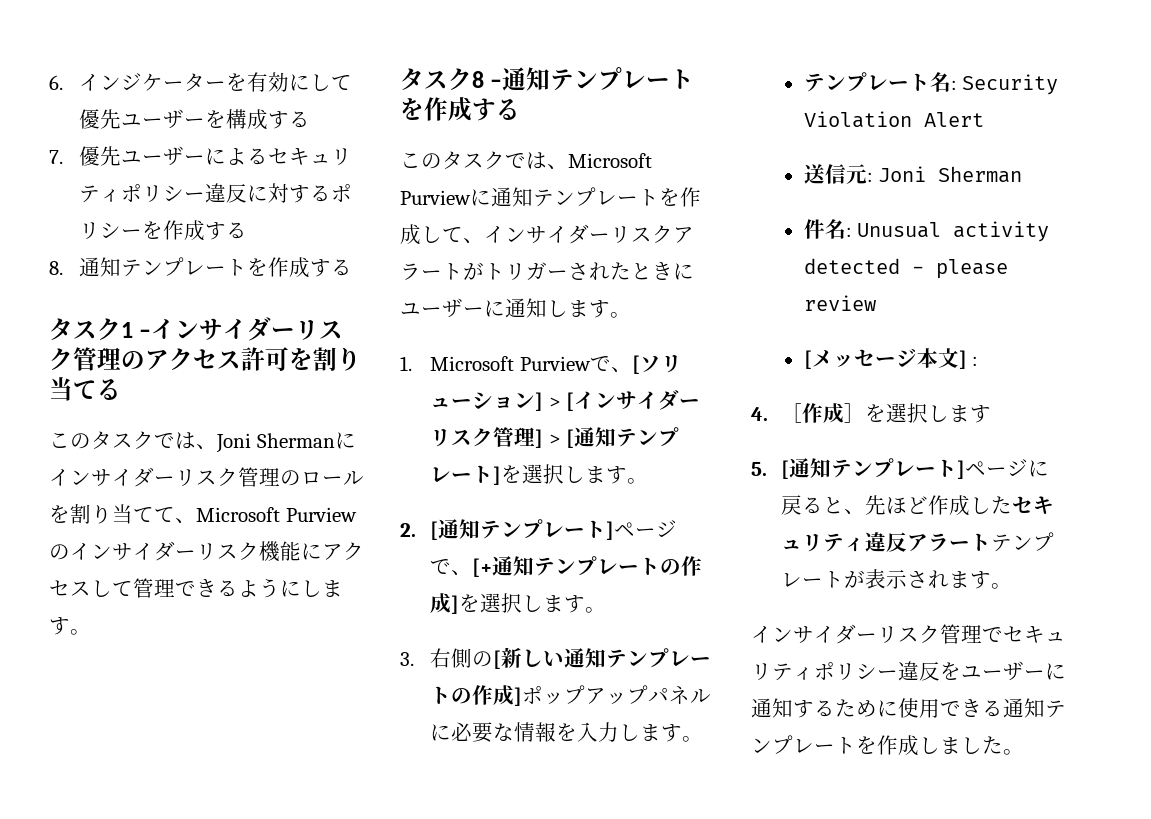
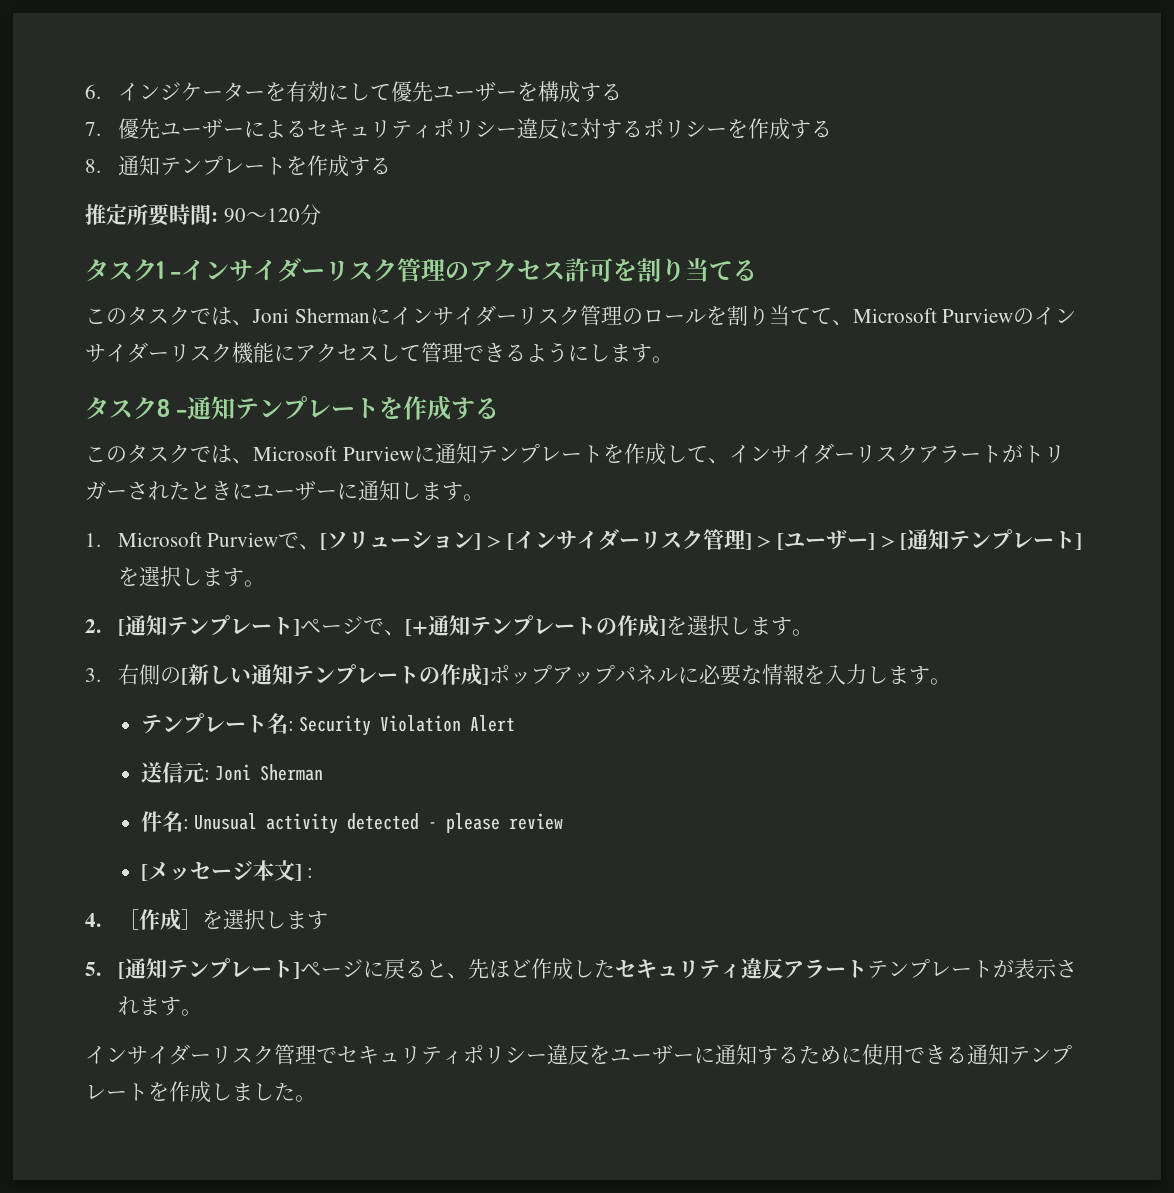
(352, 267) none -> [85,203,321,226] // 推定所要時間: 90～120分
(575, 438) none -> [783,530,908,550] ユーザー] > [

